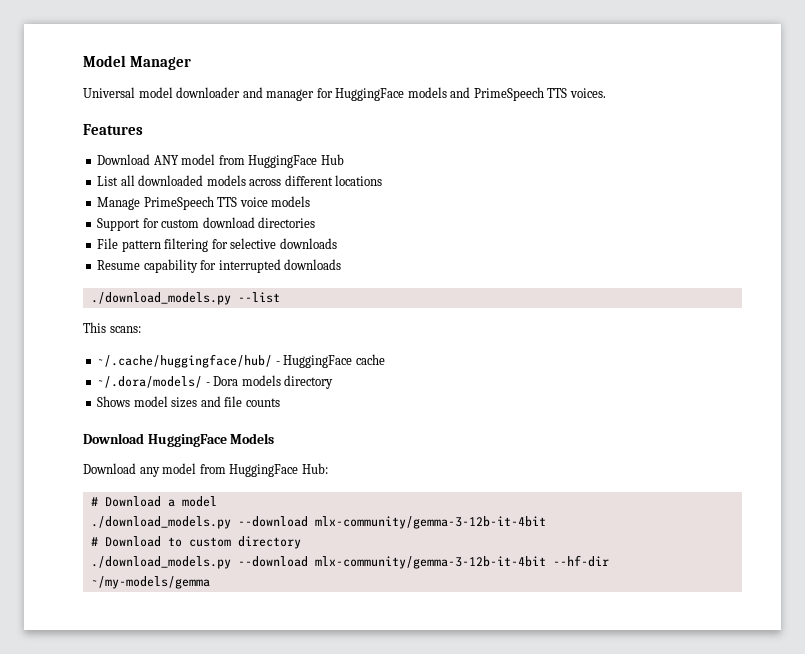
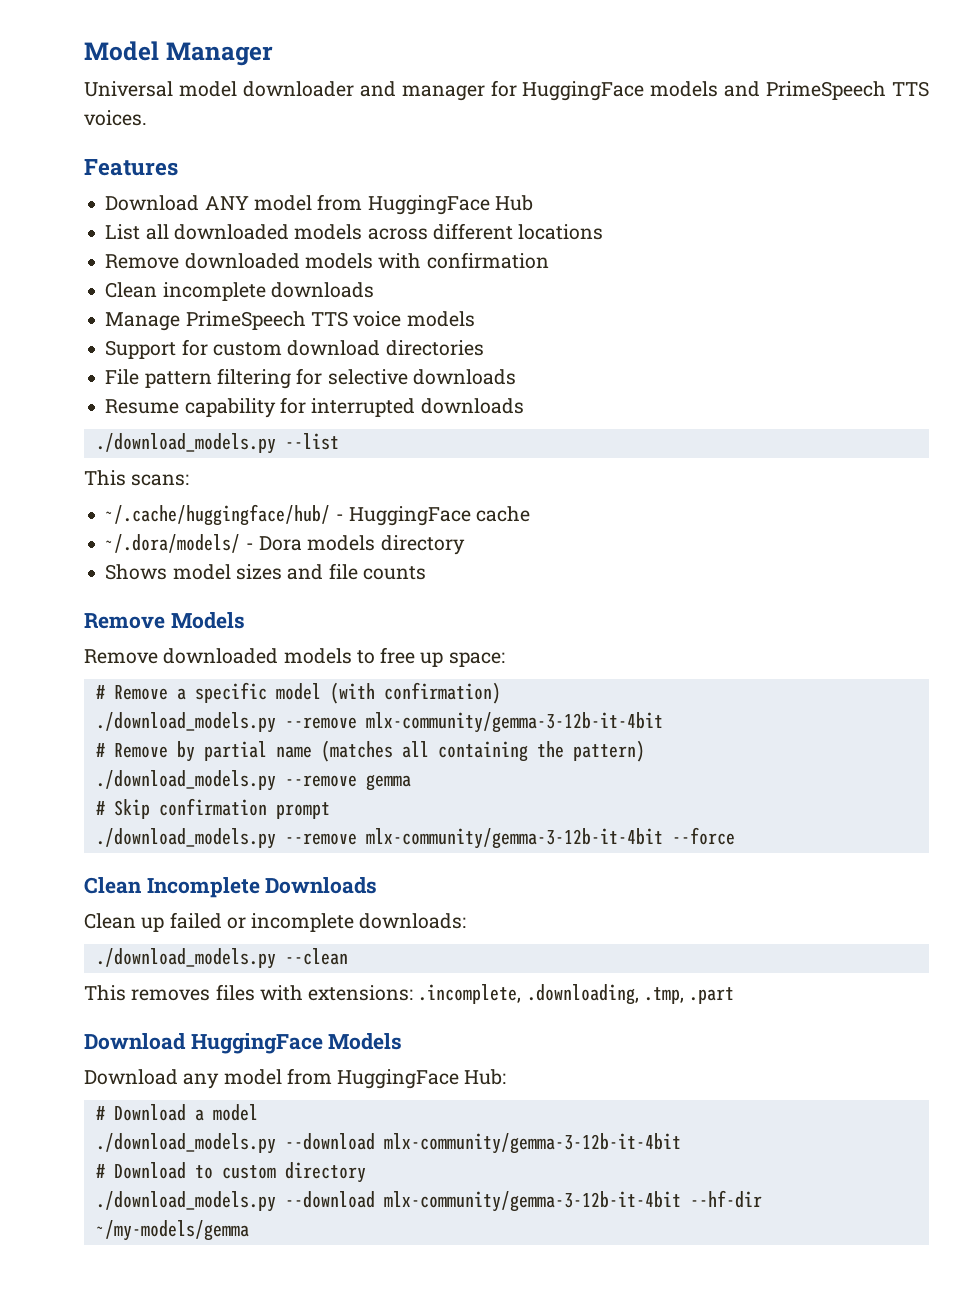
(383, 180) none -> [105,252,549,269] [105,282,374,301] // Remove downloaded models with confirmation // Clean incomplete downloads
(280, 402) none -> [84,612,245,629] [84,647,505,667] [95,682,501,704] [95,712,663,733] [95,740,645,762] [95,770,411,791] [95,798,330,819] [95,827,735,849] [84,877,378,898] [84,912,467,932] [95,948,348,969] [84,984,735,1005] // Remove Models // Remove downloaded models to free up space: // # Remove a specific model (with confirmation) // ./download_models.py --remove mlx-community/gemma-3-12b-it-4bit // # Remove by partial name (matches all containing the pattern) // ./download_models.py --remove gemma // # Skip confirmation prompt // ./download_models.py --remove mlx-community/gemma-3-12b-it-4bit --force // Clean Incomplete Downloads // Clean up failed or incomplete downloads: // ./download_models.py --clean // This removes files with extensions: .incomplete, .downloading, .tmp, .part

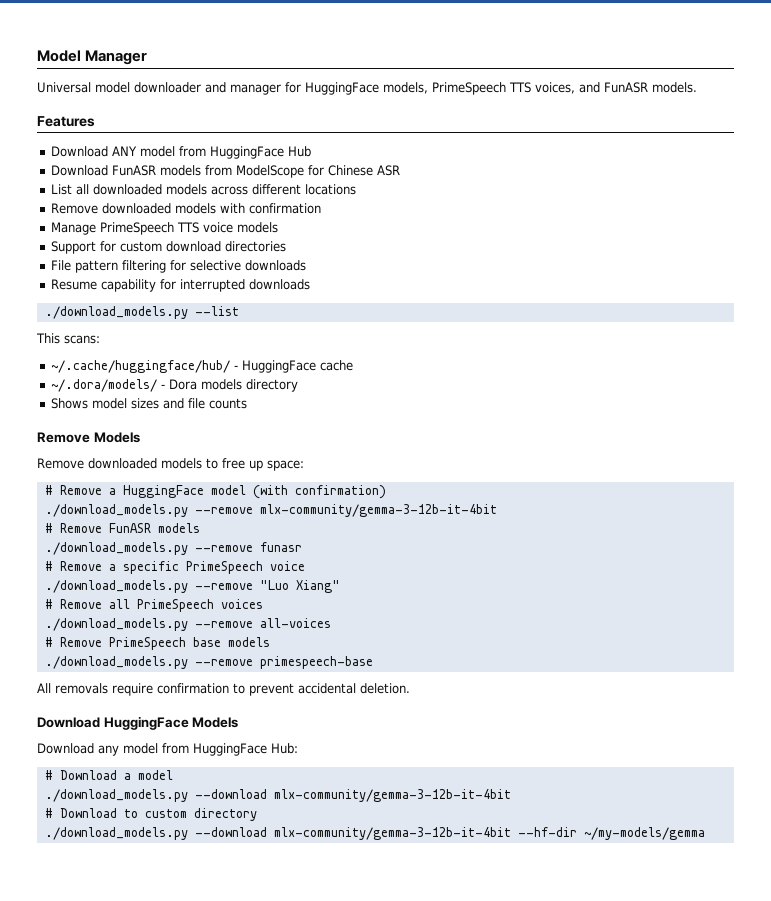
[650,81,929,100] [84,110,147,126] models and PrimeSpeech TTS voices. -> [382,82,697,95] models, PrimeSpeech TTS voices, and FunASR models.
(533, 203) none -> [50,165,400,178] // Download FunASR models from ModelScope for Chinese ASR
[105,282,374,301] // Clean incomplete downloads -> (321, 208) none
[194,682,267,703] specific -> [122,485,204,498] HuggingFace
[176,740,645,762] [95,770,411,791] [95,798,330,819] [95,827,735,849] [84,877,378,898] [84,912,467,932] [95,948,348,969] [84,984,735,1005] by partial name (matches all containing the pattern) // ./download_models.py --remove gemma // # Skip confirmation prompt // ./download_models.py --remove mlx-community/gemma-3-12b-it-4bit --force // Clean Incomplete Downloads // Clean up failed or incomplete downloads: // ./download_models.py --clean // This removes files with extensions: .incomplete, .downloading, .tmp, .part -> [108,523,200,533] [44,542,302,555] [44,561,305,574] [44,580,340,593] [44,599,263,612] [44,618,331,631] [44,637,270,650] [44,656,373,669] [37,683,410,696] FunASR models // ./download_models.py --remove funasr // # Remove a specific PrimeSpeech voice // ./download_models.py --remove "Luo Xiang" // # Remove all PrimeSpeech voices // ./download_models.py --remove all-voices // # Remove PrimeSpeech base models // ./download_models.py --remove primespeech-base // All removals require confirmation to prevent accidental deletion.

